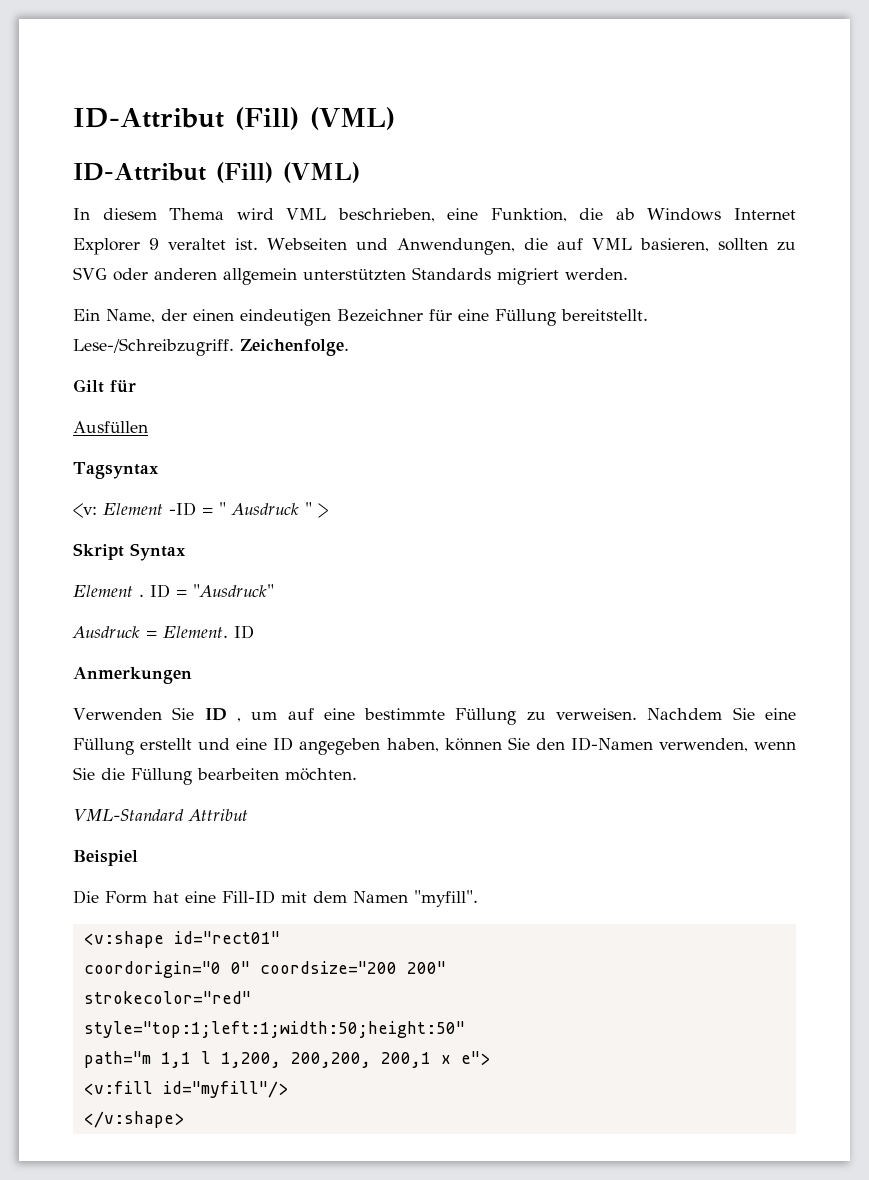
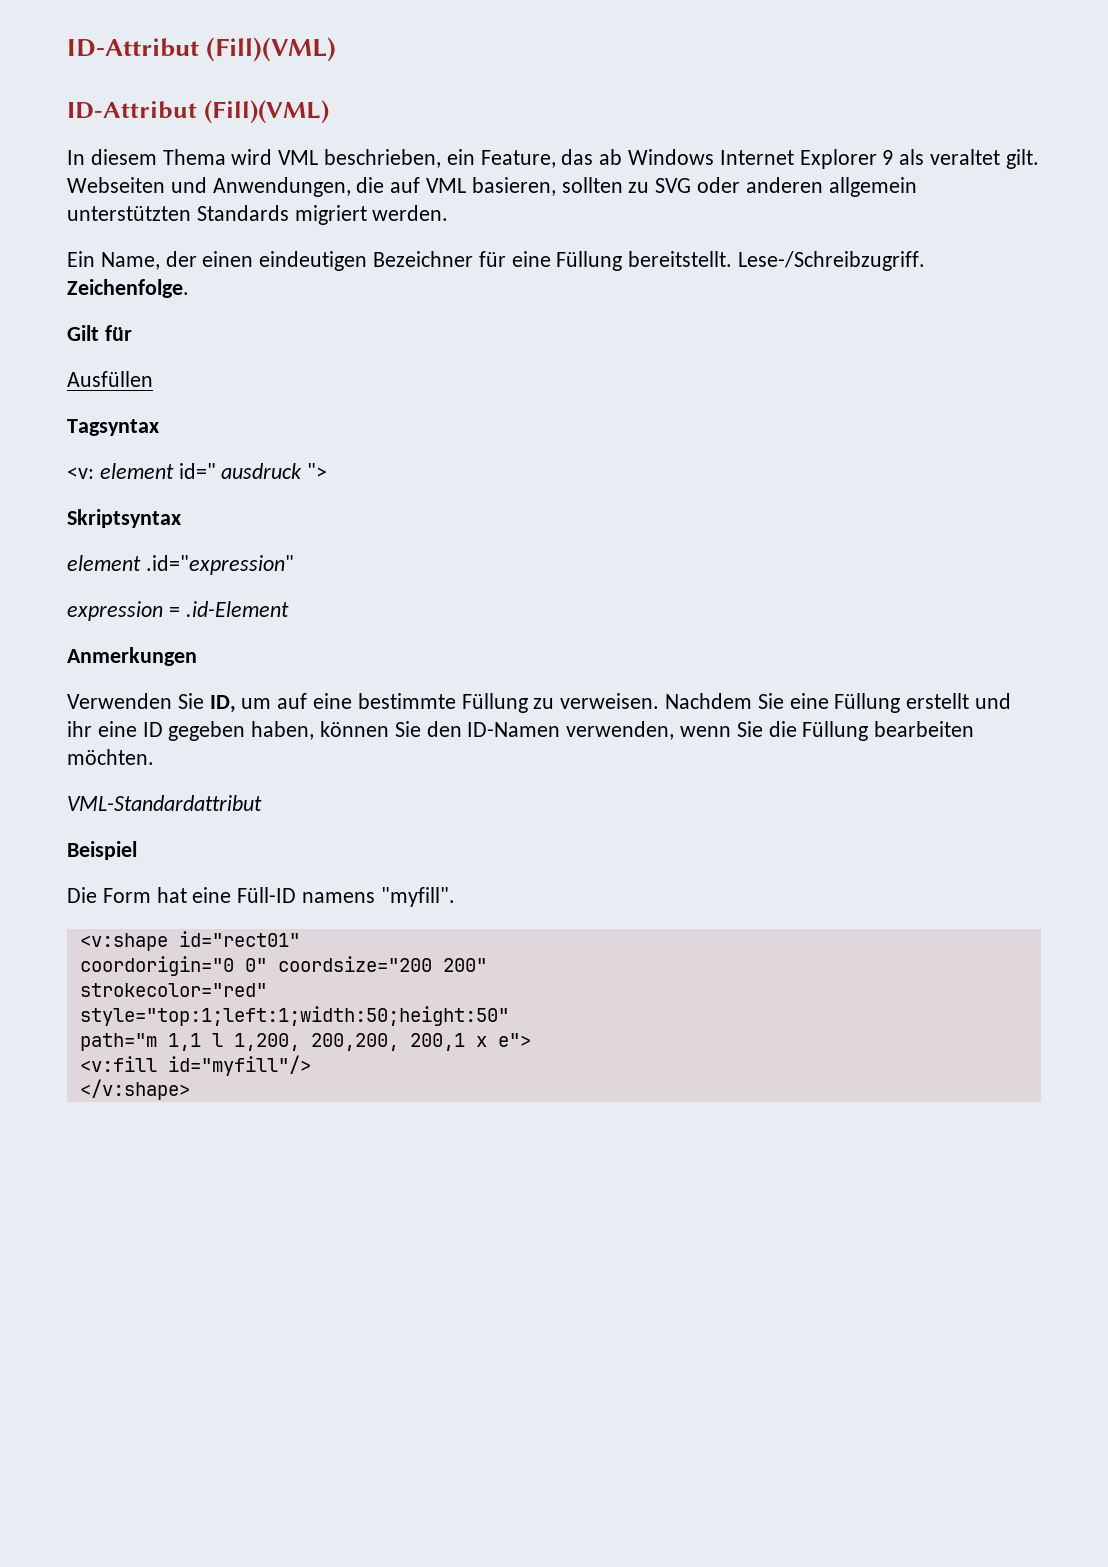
[73,107,395,130] [73,162,360,183] ID-Attribut (Fill) (VML) // ID-Attribut (Fill) (VML) -> [67,37,337,62] [67,100,329,124] ID-Attribut (Fill)(VML) // ID-Attribut (Fill)(VML)
[447,208,604,222] eine Funktion, die -> [446,149,594,168] ein Feature, das
[168,238,259,250] veraltet ist. -> [899,149,1039,169] als veraltet gilt.
[103,502,328,518] [73,543,186,561] [73,584,274,598] [72,625,254,639] Element -ID = " Ausdruck " > // Skript Syntax // Element . ID = "Ausdruck" // Ausdruck = Element. ID -> [99,463,328,479] [67,509,181,528] [67,555,294,575] [67,601,289,621] element id=" ausdruck "> // Skriptsyntax // element .id="expression" // expression = .id-Element
[204,708,241,722] ID , -> [209,695,236,713] ID,
(231, 744) none -> [67,721,92,737] ihr
[299,738,381,755] angegeben -> [168,721,246,741] gegeben
[73,809,248,821] VML-Standard Attribut -> [67,795,262,811] VML-Standardattribut
[222,890,408,904] Fill-ID mit dem Namen -> [237,887,376,903] Füll-ID namens

